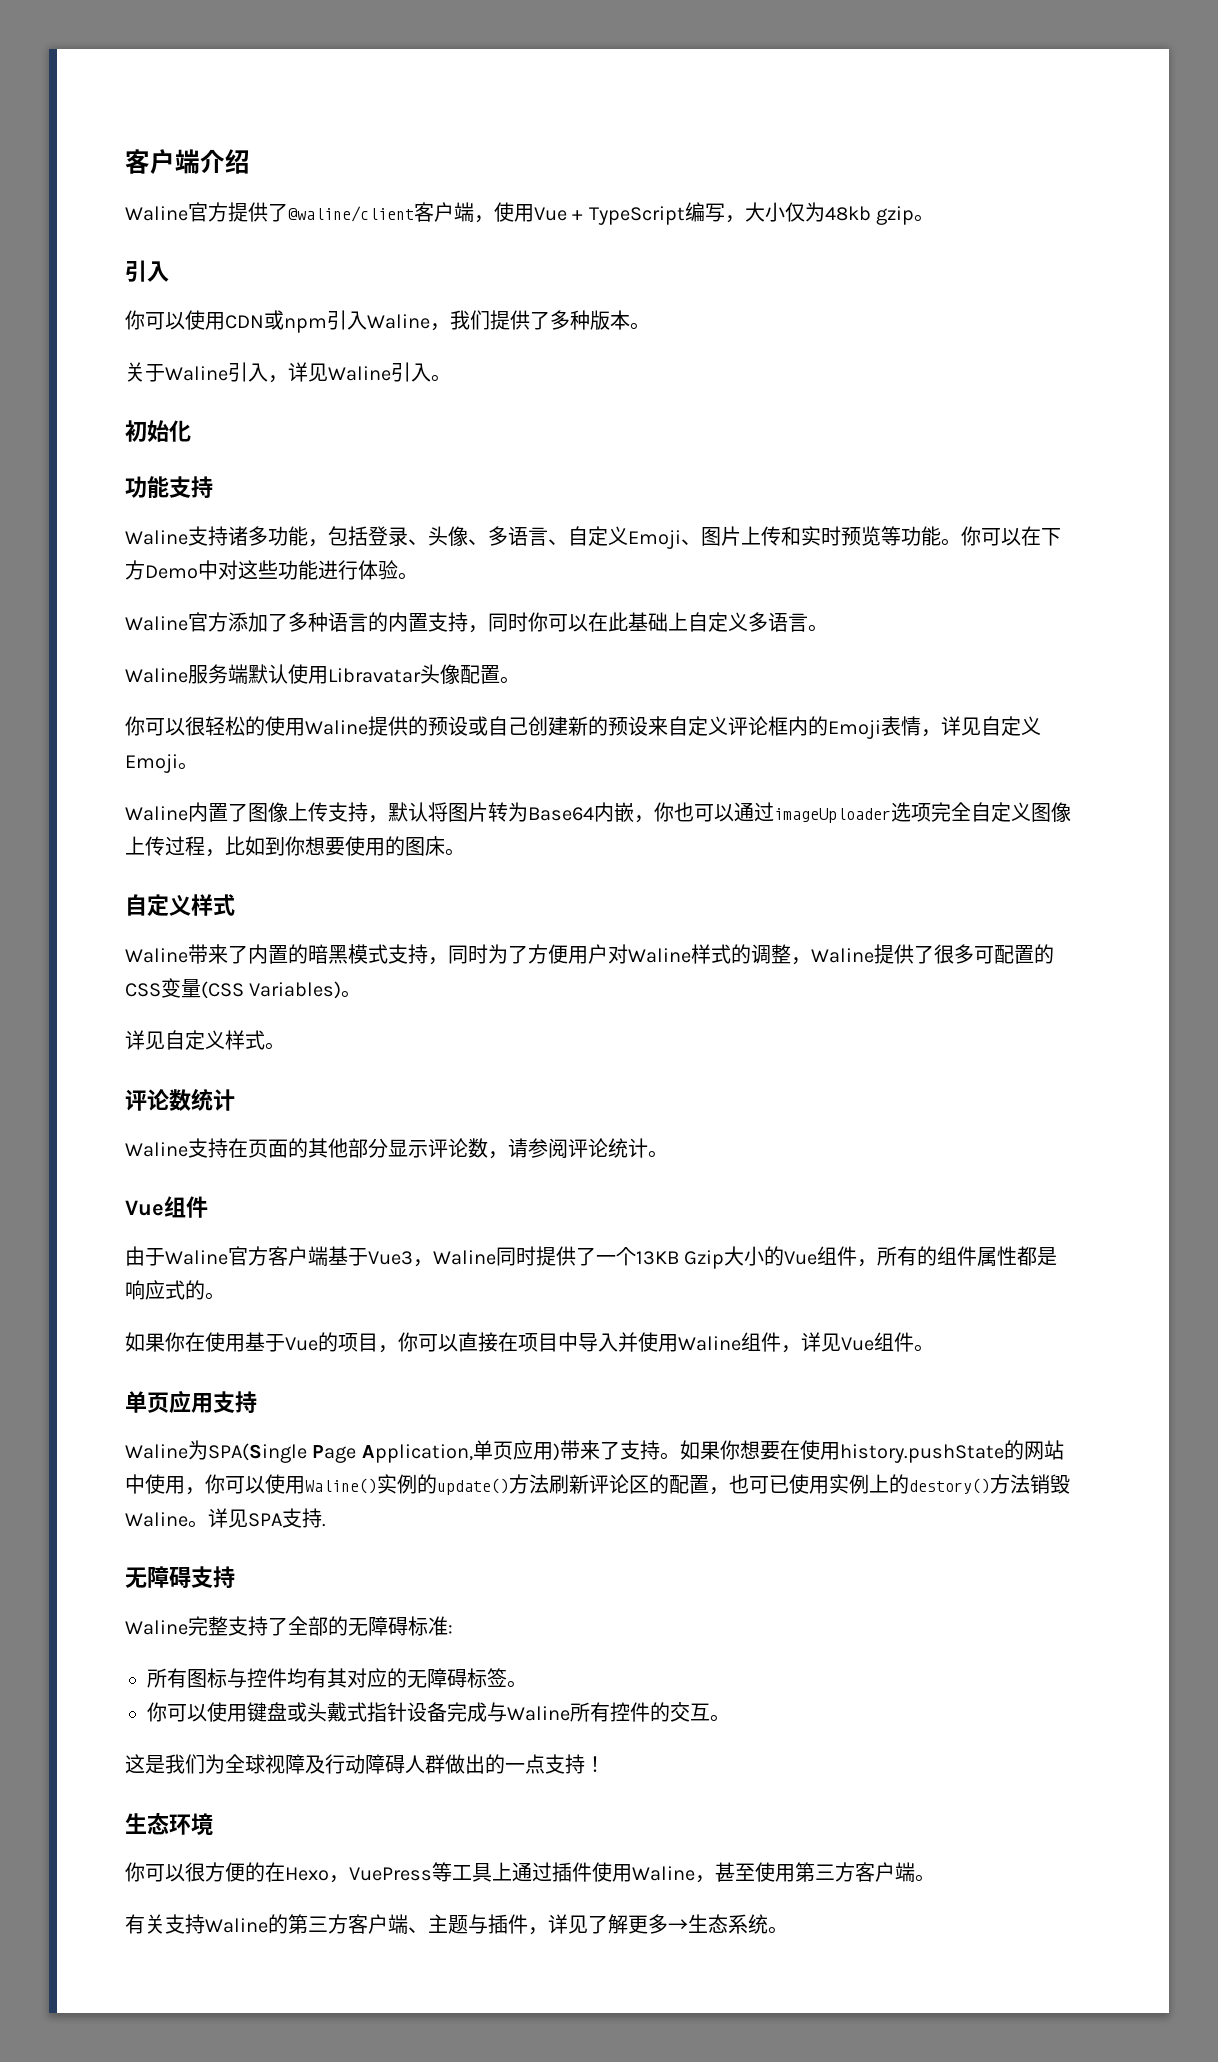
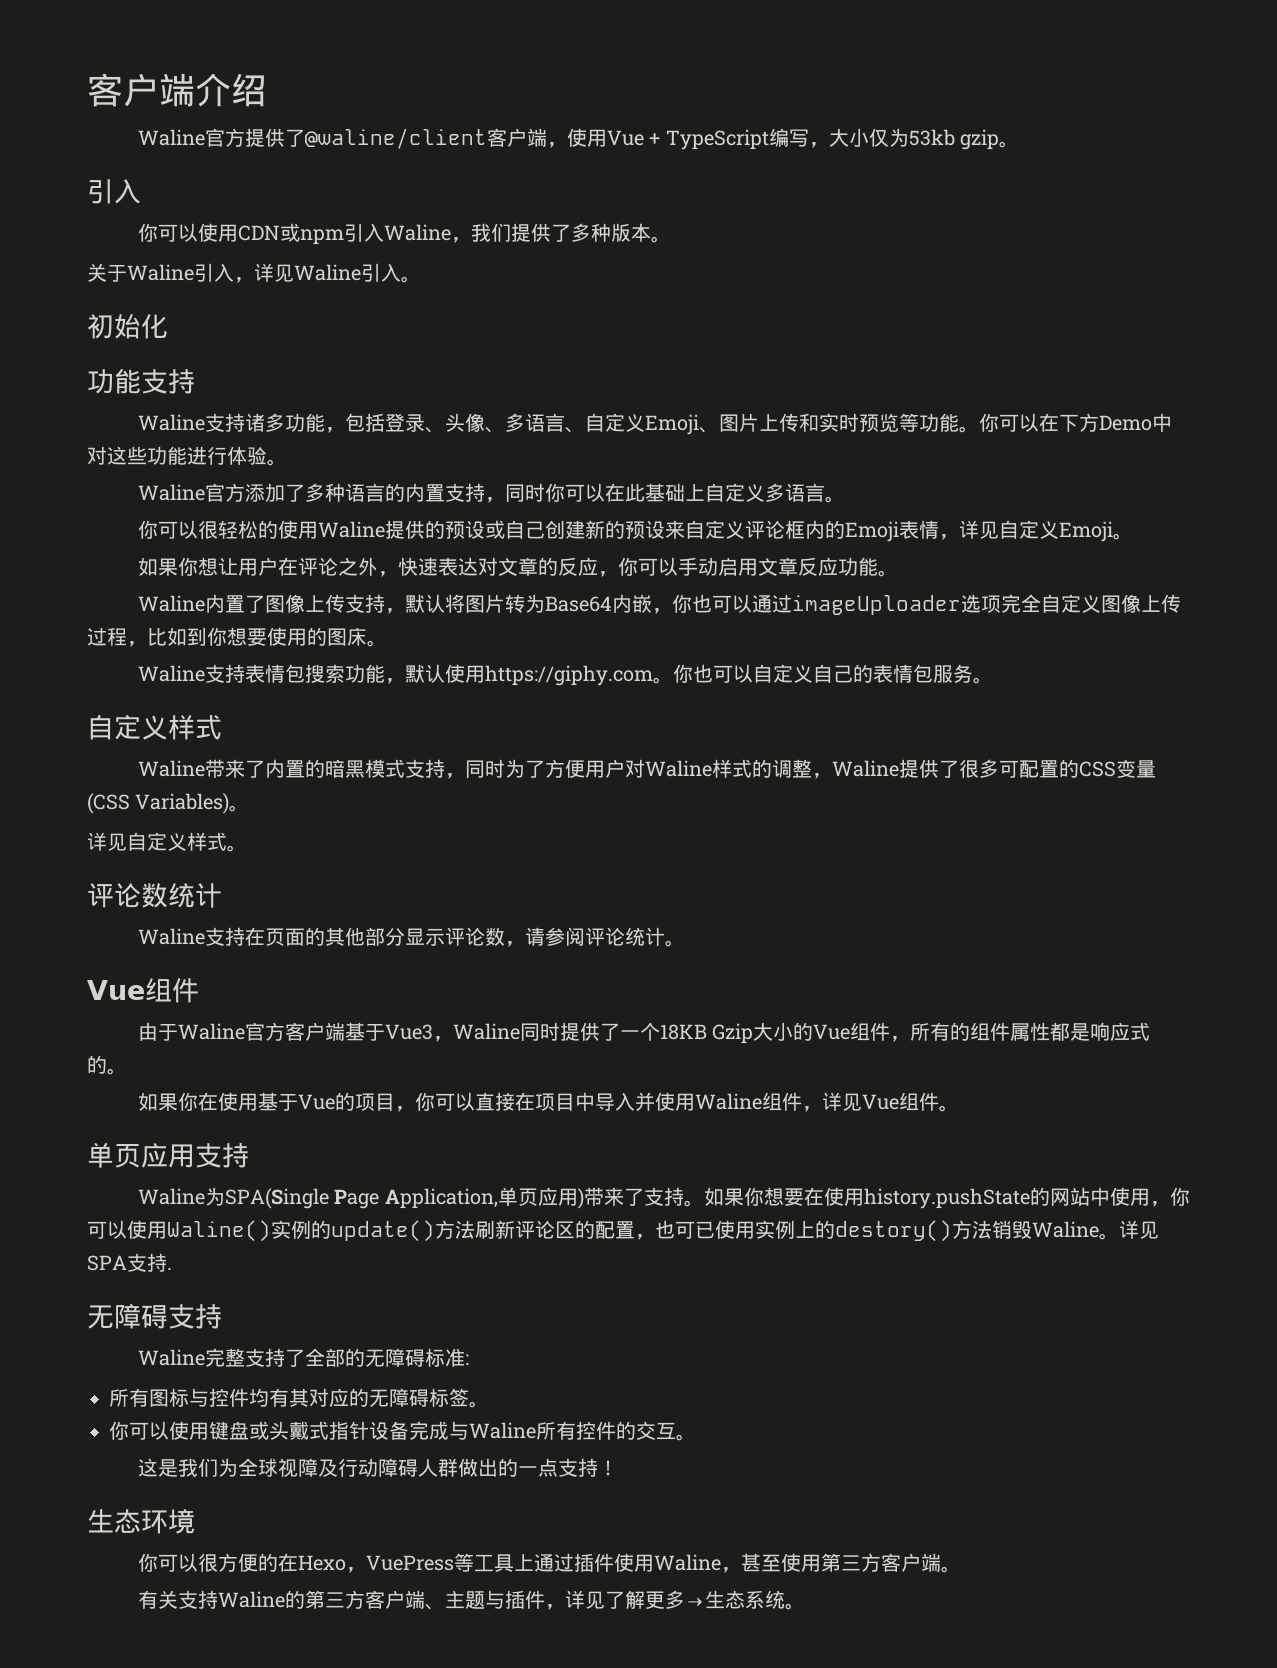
[824,206,871,221] 48kb -> [908,129,955,146] 53kb
[125,664,520,684] // Waline服务端默认使用Libravatar头像配置。 -> (845, 499) none
(198, 766) none -> [137,557,898,577] // 如果你想让用户在评论之外，快速表达对文章的反应，你可以手动启用文章反应功能。
(465, 852) none -> [137,664,993,686] // Waline支持表情包搜索功能，默认使用https://giphy.com。你也可以自定义自己的表情包服务。
[636,1251,679,1265] 13KB -> [659,1024,707,1040] 18KB

